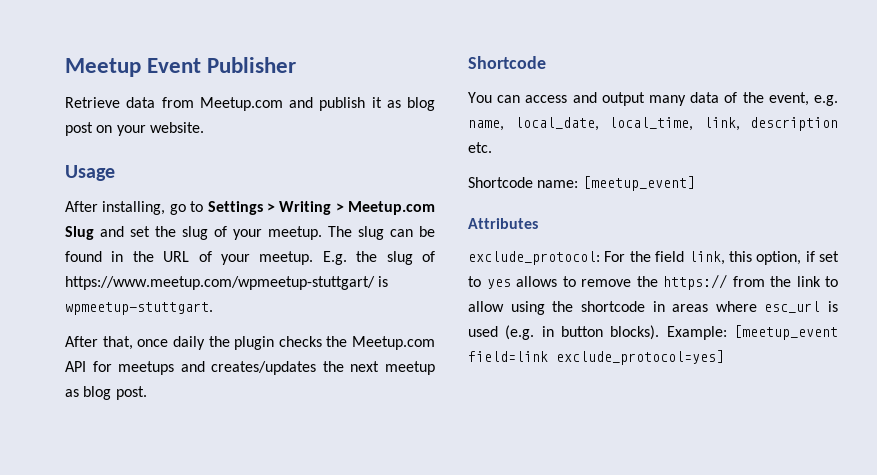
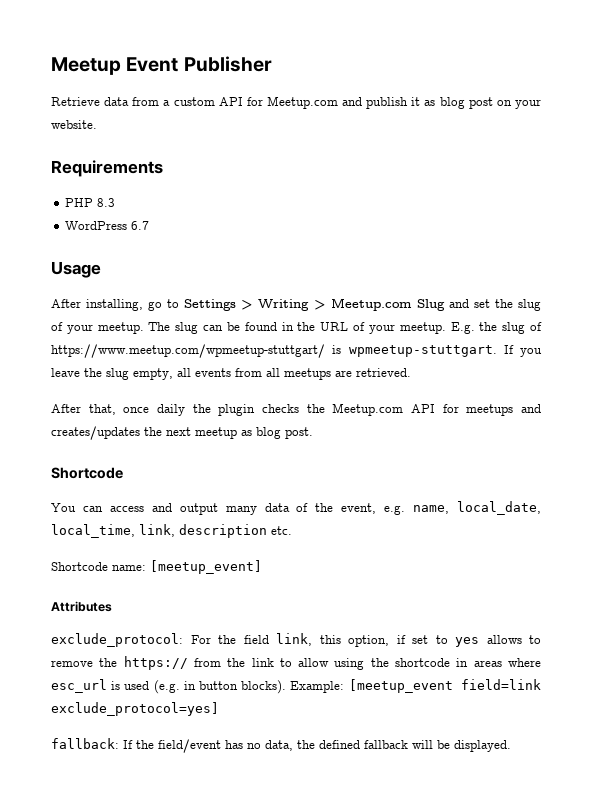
(194, 102) none -> [163,97,263,106] a custom API for
(204, 127) none -> [51,160,163,177] [65,198,116,207] [65,221,150,230] // Requirements // PHP 8.3 // WordPress 6.7
(213, 308) none -> [503,345,542,357] [51,368,411,380] If you leave the slug empty, all events from all meetups are retrieved.
(724, 357) none -> [51,738,511,753] // fallback: If the field/event has no data, the defined fallback will be displayed.

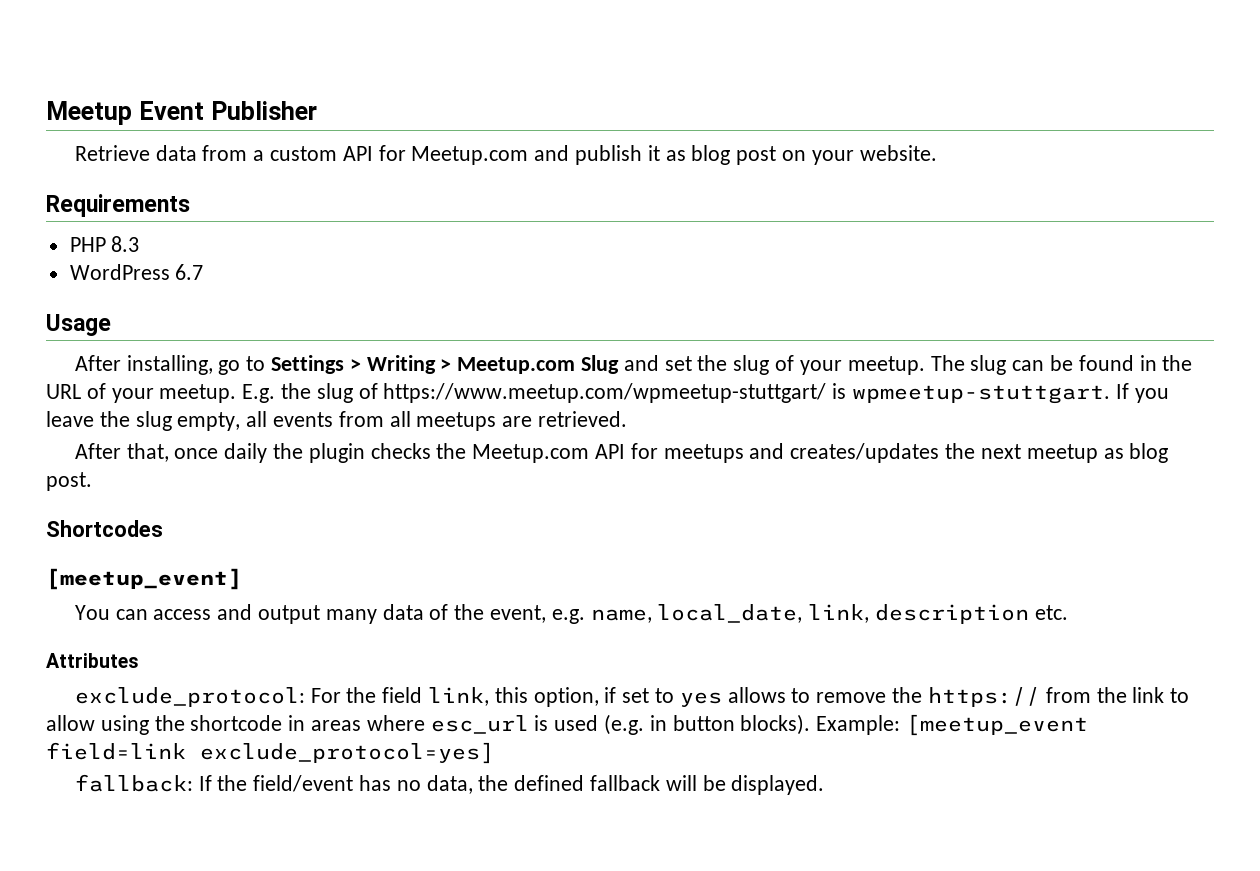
[51,467,123,479] Shortcode -> [46,520,163,537] [46,568,242,590] Shortcodes // [meetup_event]
[51,524,135,538] local_time, -> (803, 613) none
[51,560,262,574] // Shortcode name: [meetup_event] -> (1068, 612) none

